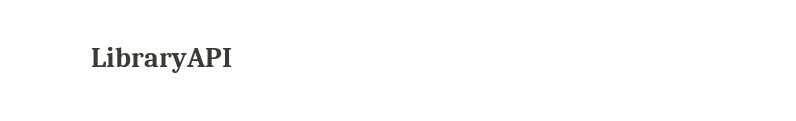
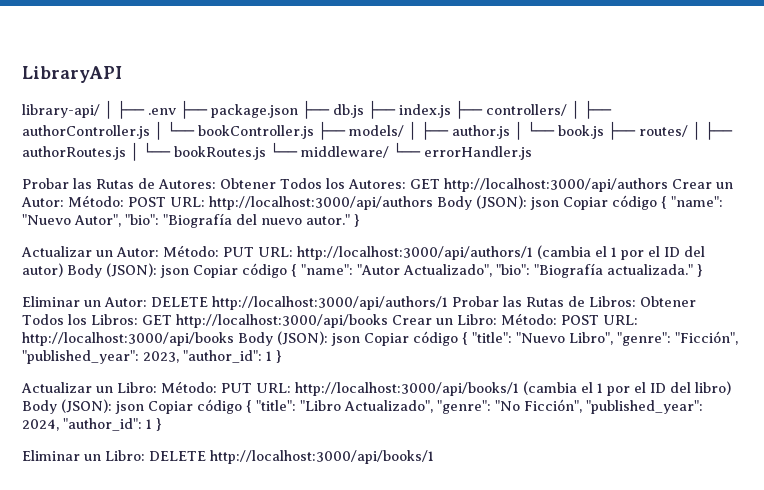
(232, 60) none -> [22,100,612,119] [22,121,733,140] [22,142,532,161] [22,178,733,192] [21,195,723,210] [22,213,360,228] [21,245,705,260] [22,263,703,278] [22,296,696,310] [22,313,638,328] [22,331,738,346] [22,350,282,364] [21,381,731,396] [22,399,703,414] [22,418,162,431] [22,450,434,464] // library-api/ │ ├── .env ├── package.json ├── db.js ├── index.js ├── controllers/ │ ├── authorController.js │ └── bookController.js ├── models/ │ ├── author.js │ └── book.js ├── routes/ │ ├── authorRoutes.js │ └── bookRoutes.js └── middleware/ └── errorHandler.js // Probar las Rutas de Autores: Obtener Todos los Autores: GET http://localhost:3000/api/authors Crear un Autor: Método: POST URL: http://localhost:3000/api/authors Body (JSON): json Copiar código { "name": "Nuevo Autor", "bio": "Biografía del nuevo autor." } // Actualizar un Autor: Método: PUT URL: http://localhost:3000/api/authors/1 (cambia el 1 por el ID del autor) Body (JSON): json Copiar código { "name": "Autor Actualizado", "bio": "Biografía actualizada." } // Eliminar un Autor: DELETE http://localhost:3000/api/authors/1 Probar las Rutas de Libros: Obtener Todos los Libros: GET http://localhost:3000/api/books Crear un Libro: Método: POST URL: http://localhost:3000/api/books Body (JSON): json Copiar código { "title": "Nuevo Libro", "genre": "Ficción", "published_year": 2023, "author_id": 1 } // Actualizar un Libro: Método: PUT URL: http://localhost:3000/api/books/1 (cambia el 1 por el ID del libro) Body (JSON): json Copiar código { "title": "Libro Actualizado", "genre": "No Ficción", "published_year": 2024, "author_id": 1 } // Eliminar un Libro: DELETE http://localhost:3000/api/books/1

